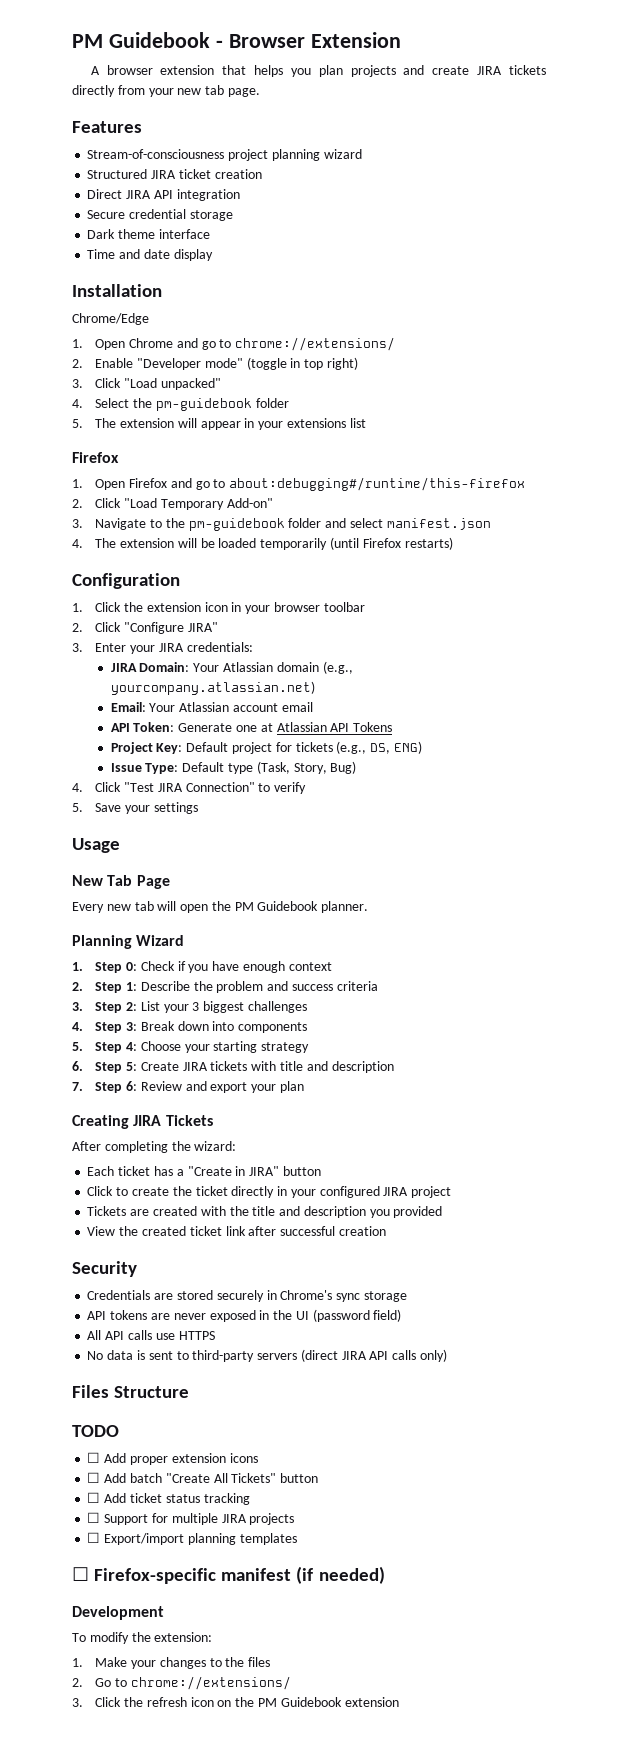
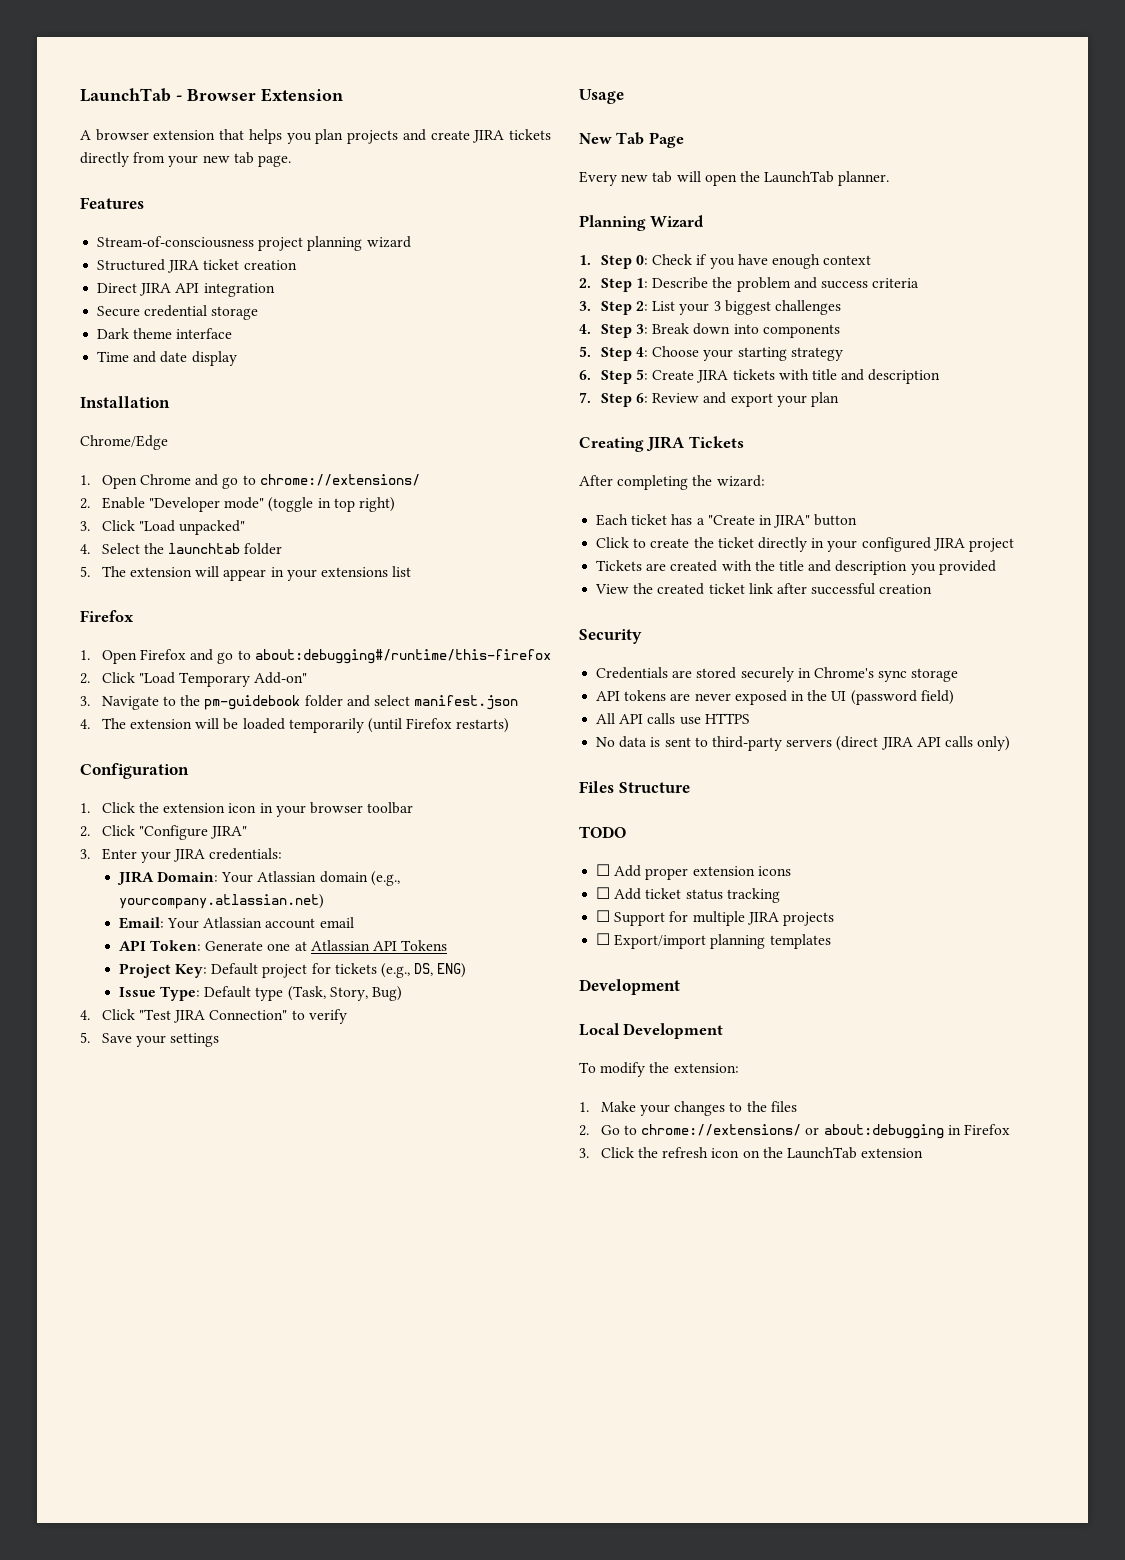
[72,32,210,48] PM Guidebook -> [80,88,171,102] LaunchTab
[155,398,252,411] pm-guidebook -> [168,543,241,554] launchtab
[234,901,319,911] PM Guidebook -> [764,171,835,183] LaunchTab
[87,1472,319,1483] // ☐ Add batch "Create All Tickets" button -> (791, 871) none
[72,1566,385,1584] ☐ Firefox-specific manifest (if needed) // -> [579,979,680,995] [579,1023,620,1036] Development // Local
(291, 1683) none -> [805,1124,1010,1139] or about:debugging in Firefox
[257,1697,342,1707] PM Guidebook -> [786,1147,857,1159] LaunchTab

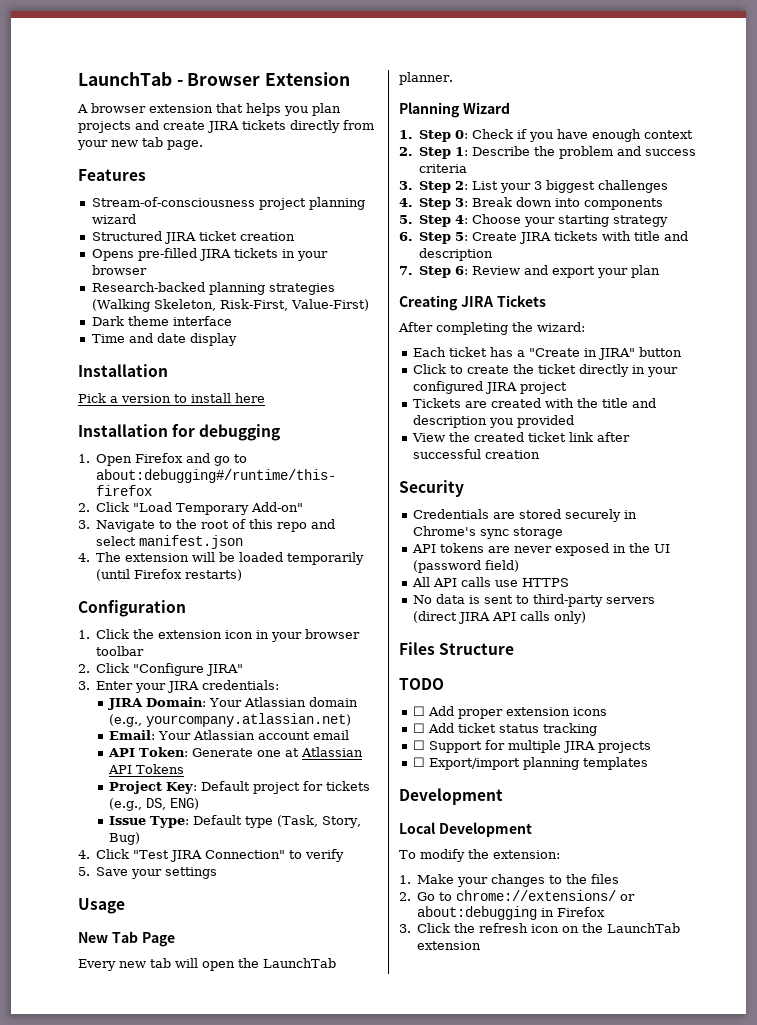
[97,283,275,297] [97,305,259,320] Direct JIRA API integration // Secure credential storage -> [91,248,328,261] [91,265,147,275] [91,282,335,295] [91,299,369,312] Opens pre-filled JIRA tickets in your browser // Research-backed planning strategies (Walking Skeleton, Risk-First, Value-First)
[80,435,168,450] [80,474,420,489] [80,497,395,512] [80,520,246,535] [80,543,283,555] [80,566,412,581] [80,610,134,622] Chrome/Edge // 1. Open Chrome and go to chrome://extensions/ // 2. Enable "Developer mode" (toggle in top right) // 3. Click "Load unpacked" // 4. Select the launchtab folder // 5. The extension will appear in your extensions list // Firefox -> [78,393,265,403] [78,424,281,441] Pick a version to install here // Installation for debugging
[204,695,343,710] pm-guidebook folder -> [201,519,308,532] root of this repo

